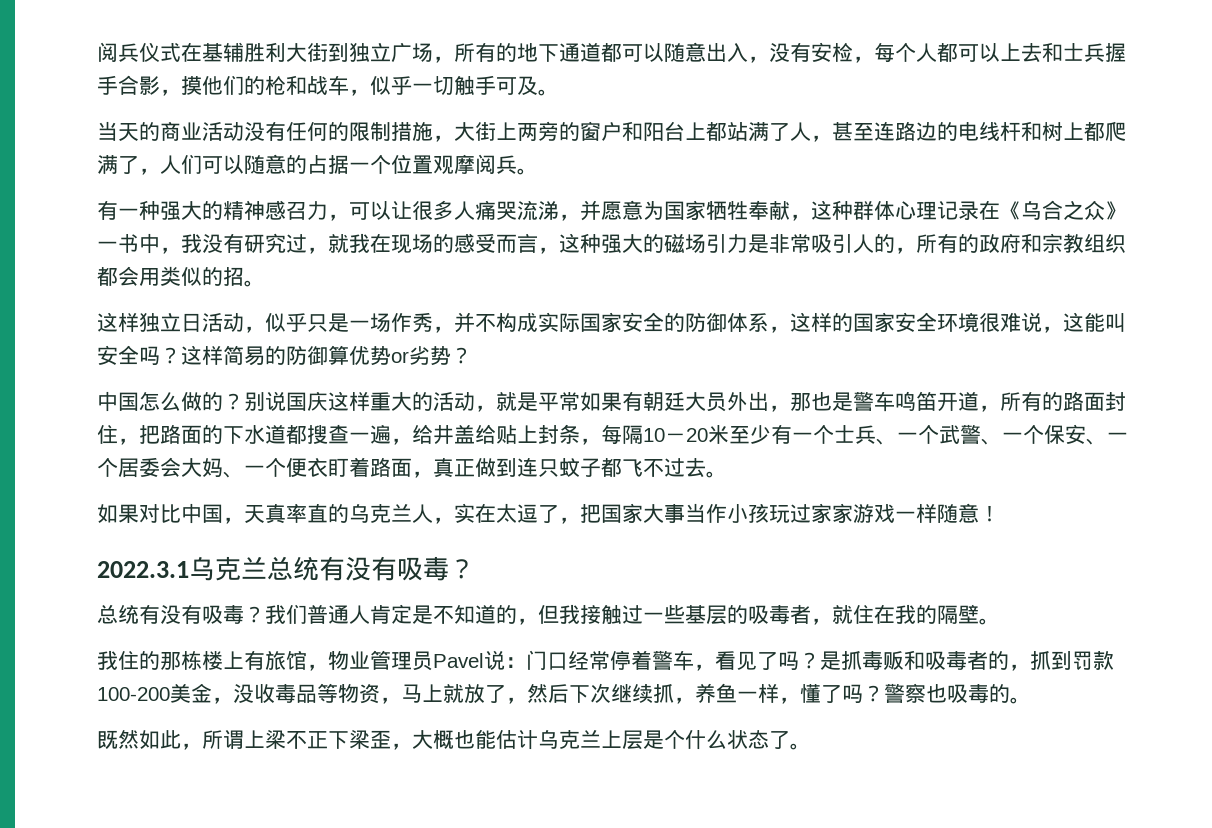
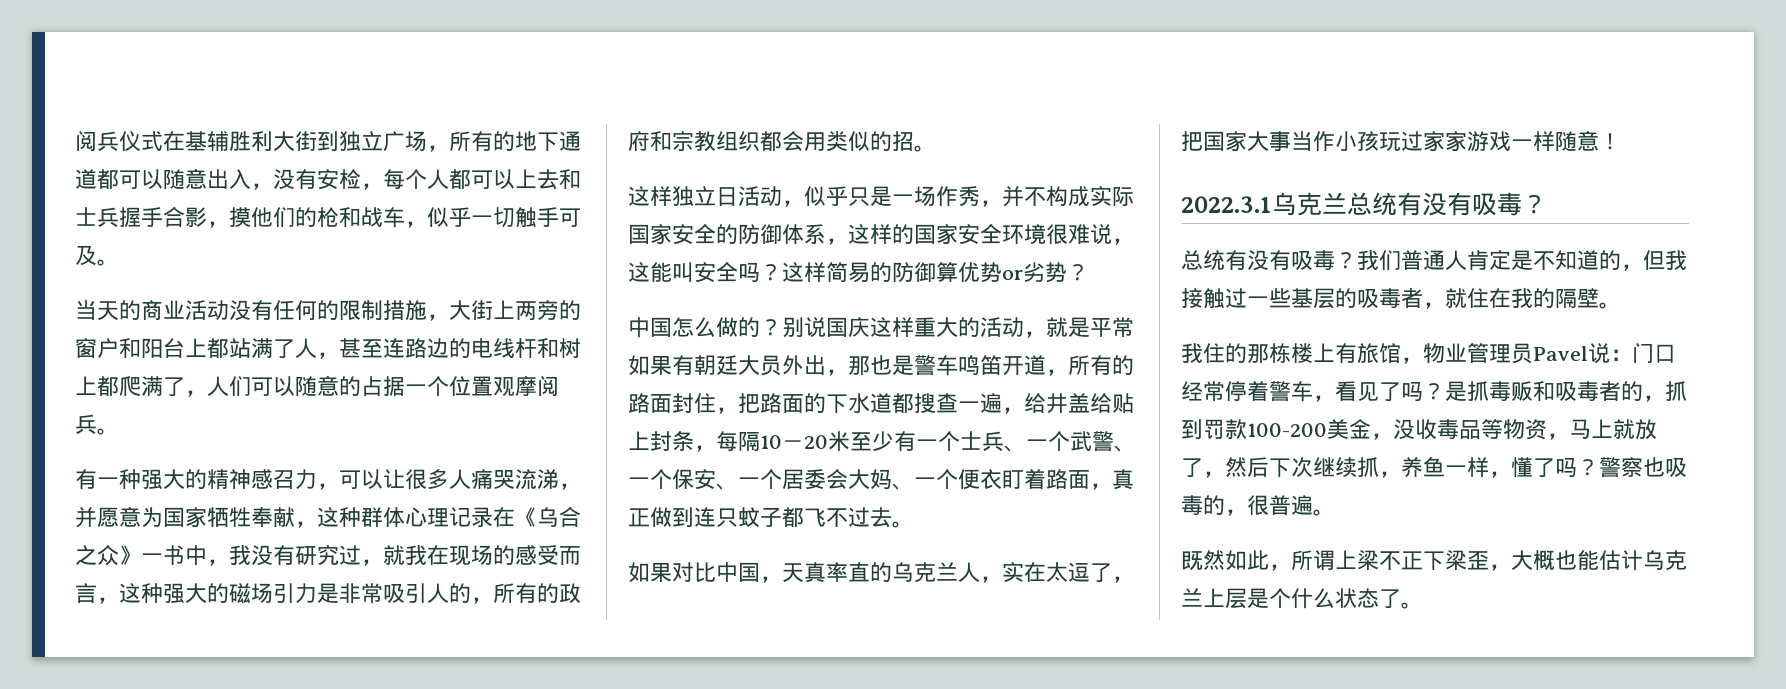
(1010, 693) none -> [1225,495,1313,516] ，很普遍

